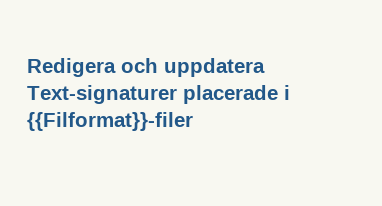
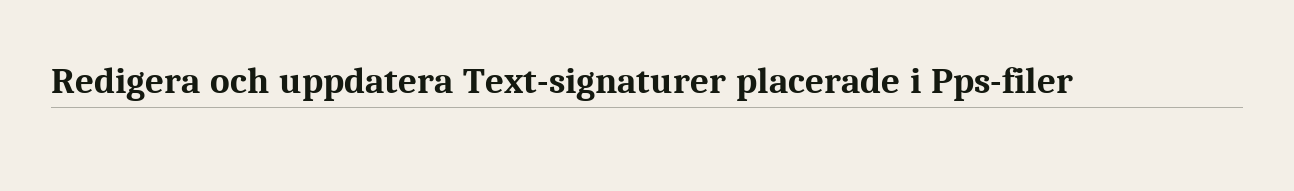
[27,112,193,131] {{Filformat}}-filer -> [930,67,1073,101] Pps-filer

